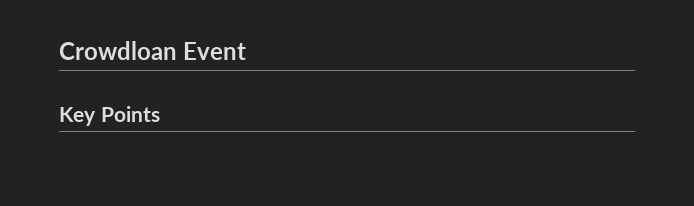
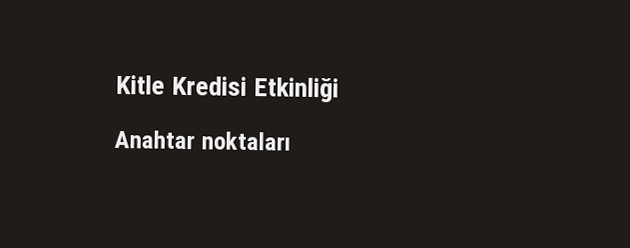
[59,41,247,60] [59,106,160,126] Crowdloan Event // Key Points -> [115,74,340,103] [114,129,291,151] Kitle Kredisi Etkinliği // Anahtar noktaları

